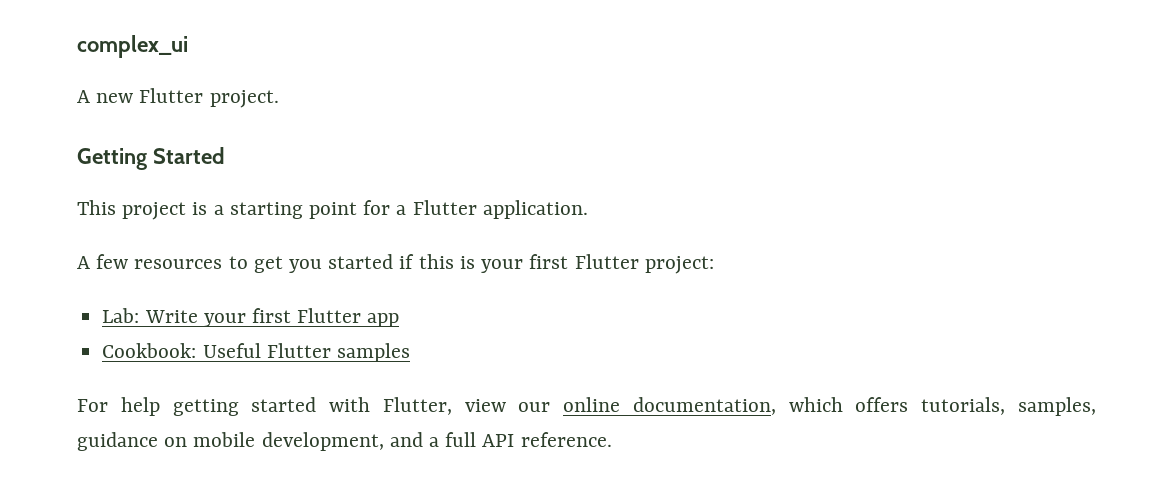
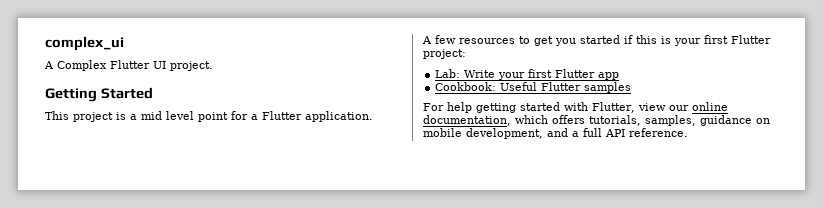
[96,88,204,103] new Flutter -> [57,60,166,71] Complex Flutter UI
[229,202,303,219] starting -> [141,111,194,120] mid level

